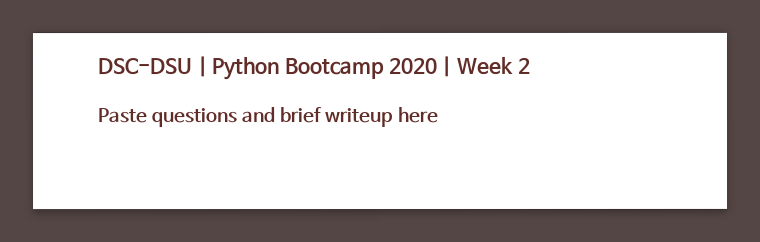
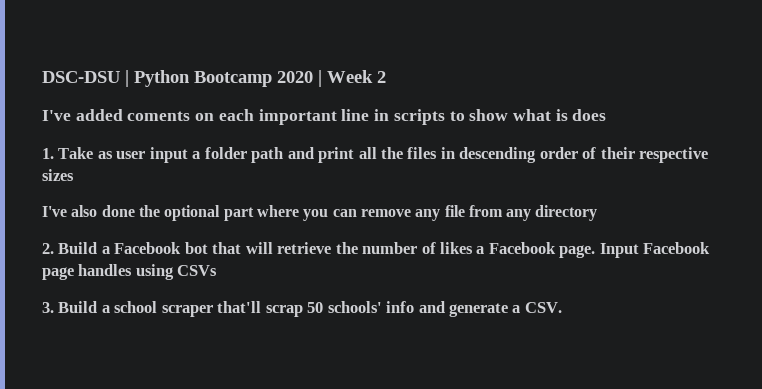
[97,106,439,128] Paste questions and brief writeup here -> [42,109,607,125] [42,147,709,163] [42,169,74,181] [42,205,598,221] [42,242,711,258] [42,264,218,280] [42,301,562,317] I've added coments on each important line in scripts to show what is does // 1. Take as user input a folder path and print all the files in descending order of their respective sizes // I've also done the optional part where you can remove any file from any directory // 2. Build a Facebook bot that will retrieve the number of likes a Facebook page. Input Facebook page handles using CSVs // 3. Build a school scraper that'll scrap 50 schools' info and generate a CSV.

